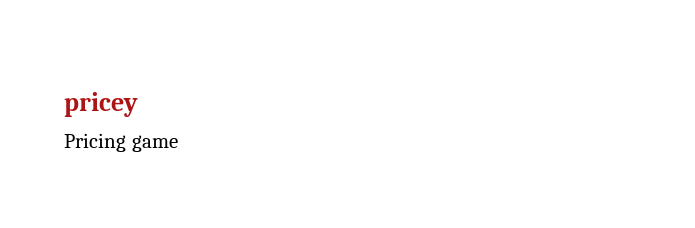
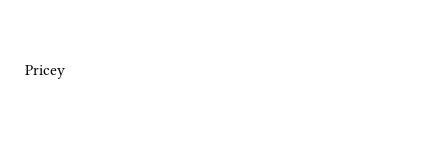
[64,92,138,117] [64,133,178,152] pricey // Pricing game -> [25,65,65,79] Pricey

